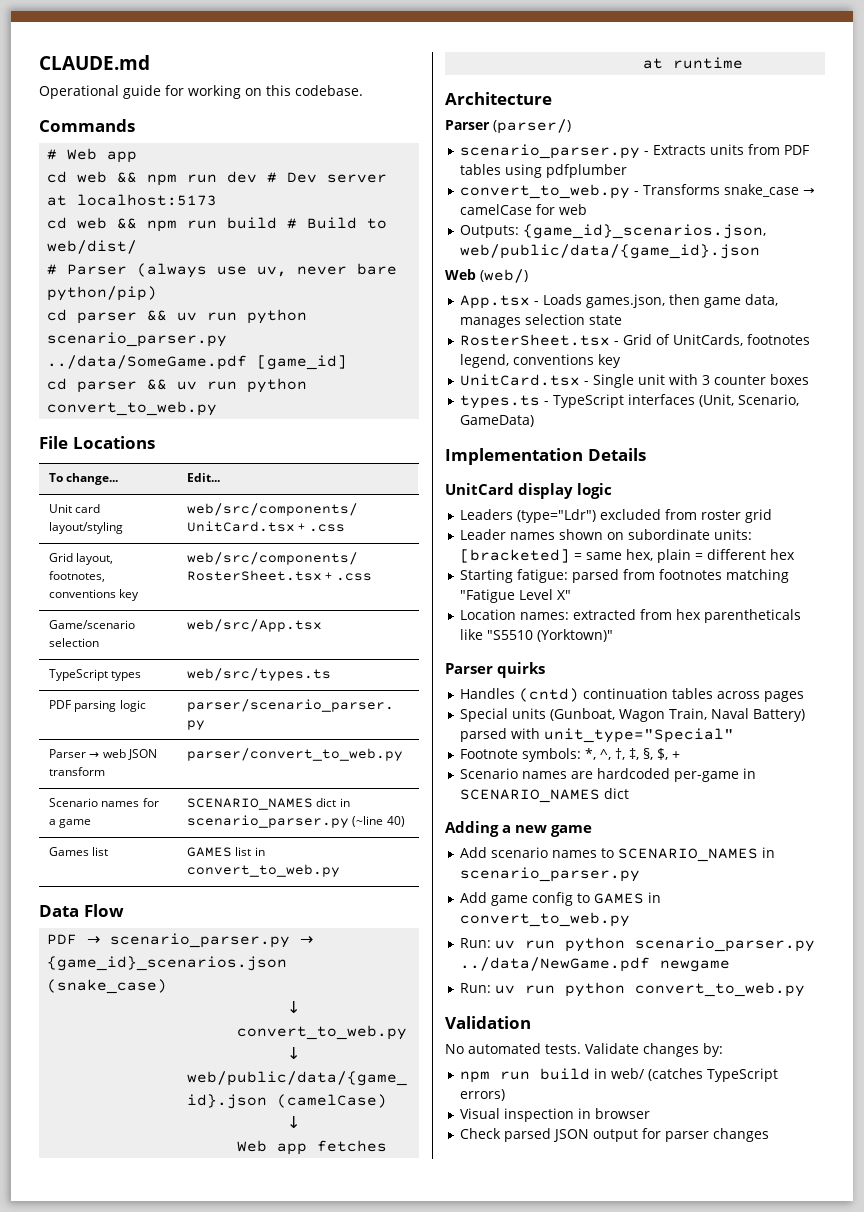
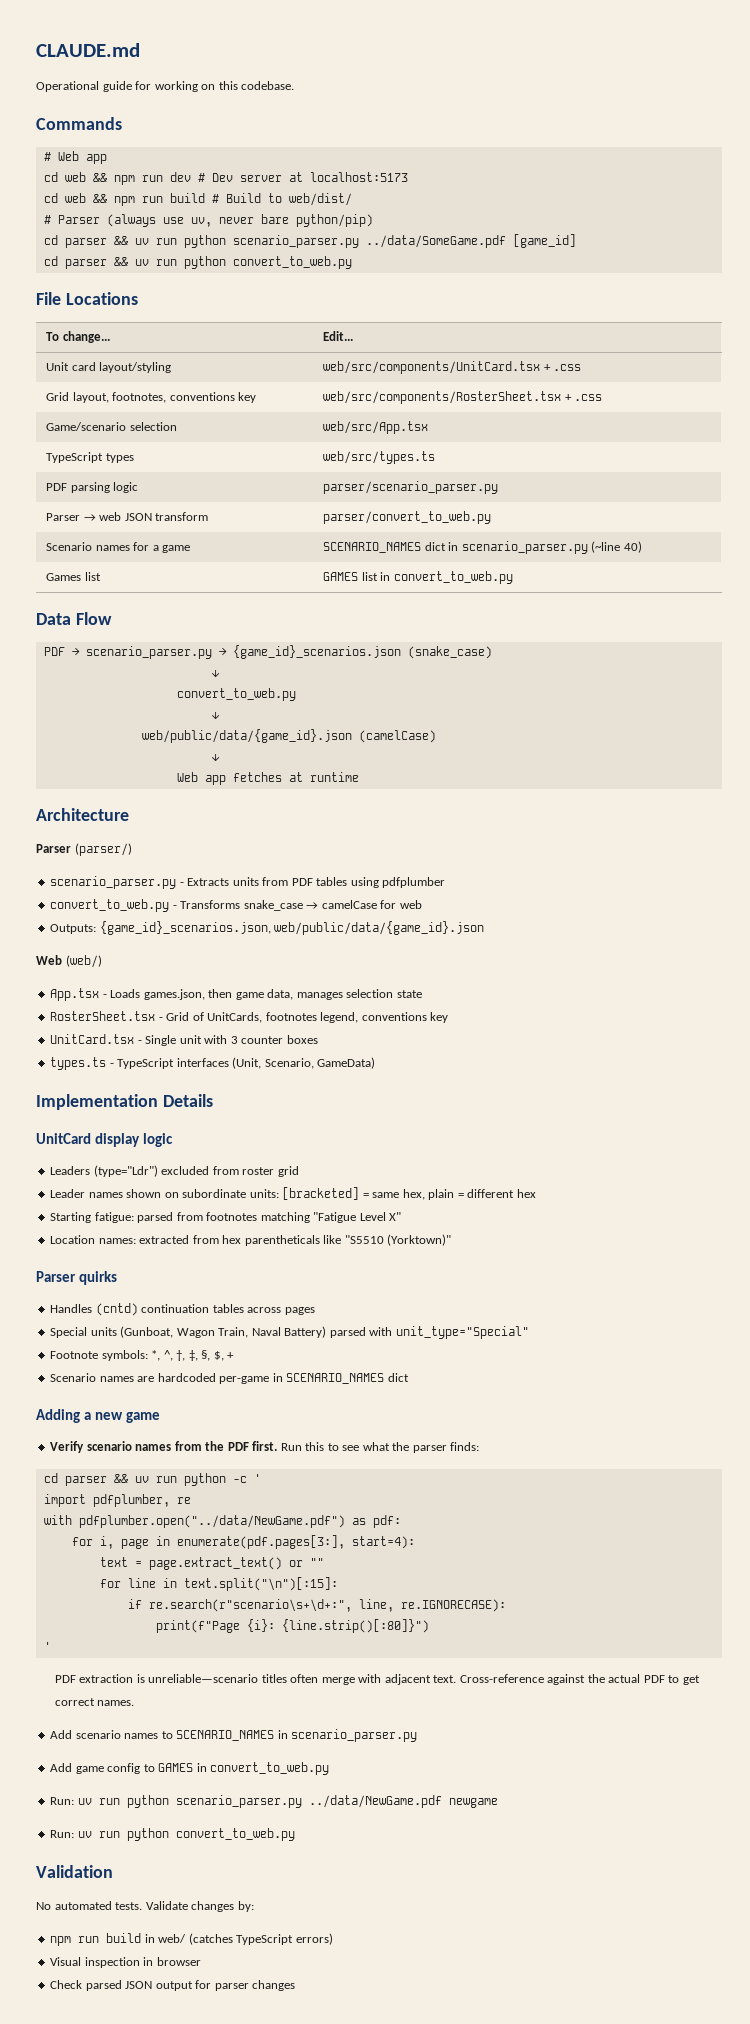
(593, 831) none -> [50,1441,480,1453] [43,1473,261,1486] [43,1494,191,1507] [43,1515,401,1528] [71,1535,415,1549] [99,1557,324,1570] [99,1577,338,1591] [127,1599,506,1612] [155,1619,429,1633] [43,1642,51,1651] [54,1674,700,1685] [54,1698,135,1706] // Verify scenario names from the PDF first. Run this to see what the parser finds: // cd parser && uv run python -c ' // import pdfplumber, re // with pdfplumber.open("../data/NewGame.pdf") as pdf: // for i, page in enumerate(pdf.pages[3:], start=4): // text = page.extract_text() or "" // for line in text.split("\n")[:15]: // if re.search(r"scenario\s+\d+:", line, re.IGNORECASE): // print(f"Page {i}: {line.strip()[:80]}") // ' // PDF extraction is unreliable—scenario titles often merge with adjacent text. Cross-reference against the actual PDF to get correct names.

